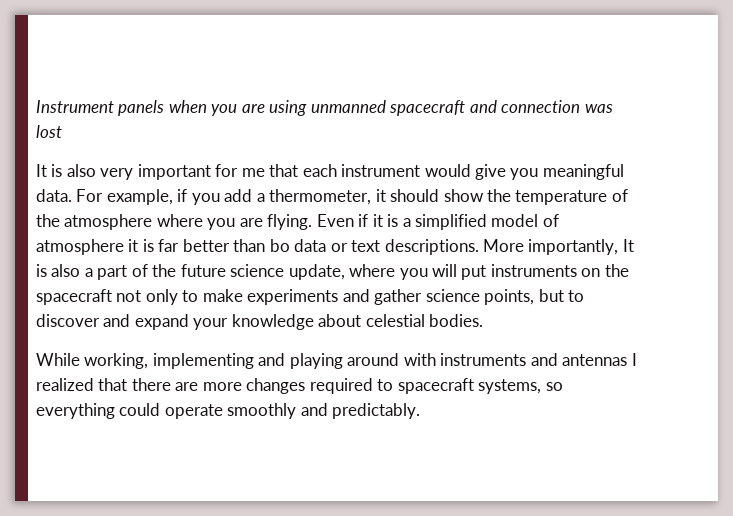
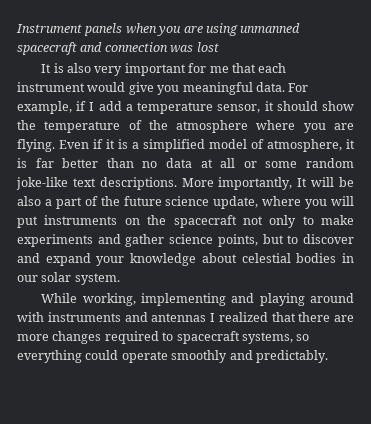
[191,193,220,205] you -> [89,102,95,111] I
[269,189,372,205] thermometer, -> [137,102,261,114] temperature sensor,
[36,239,124,255] atmosphere -> [267,139,342,152] atmosphere,
[269,239,348,252] bo data or -> [142,158,354,168] [16,177,68,190] no data at all or some random joke-like
[36,264,47,277] is -> [311,177,354,187] will be
[429,314,484,327] bodies. -> [296,253,354,263] [17,272,120,285] bodies in our solar system.

